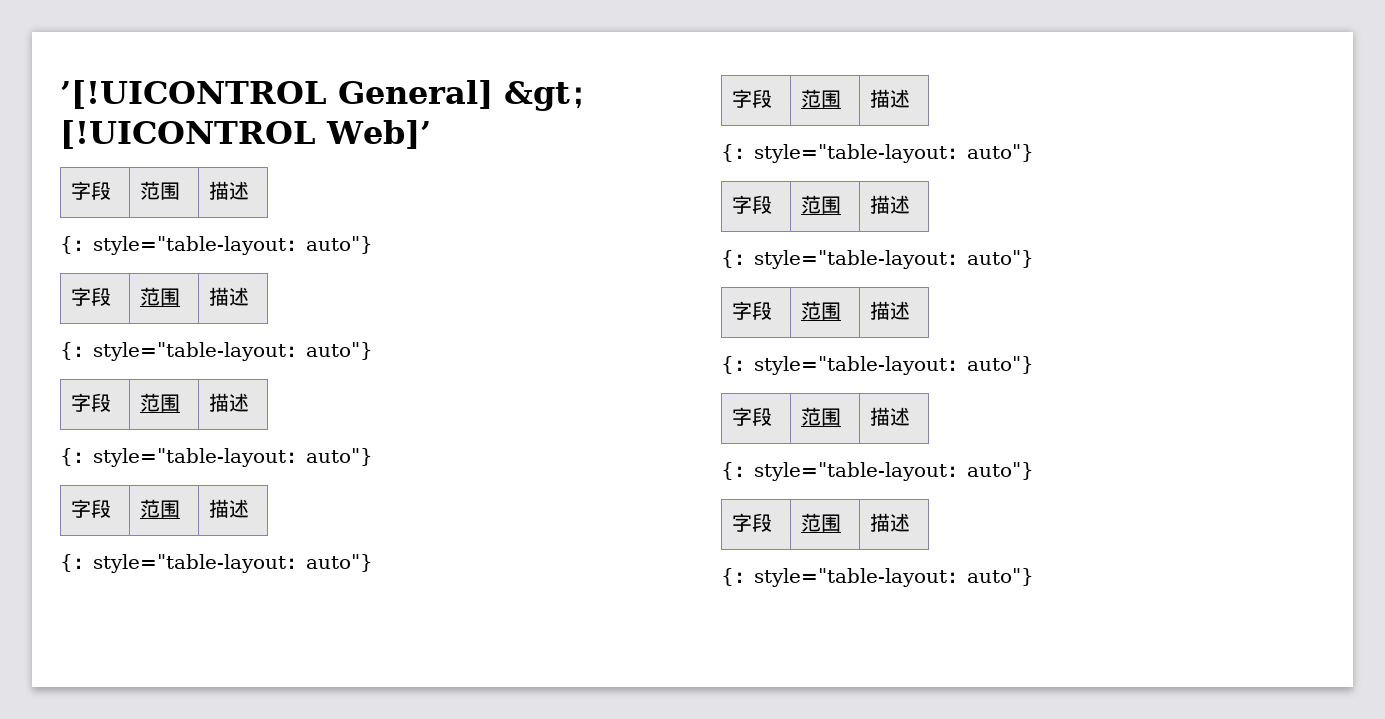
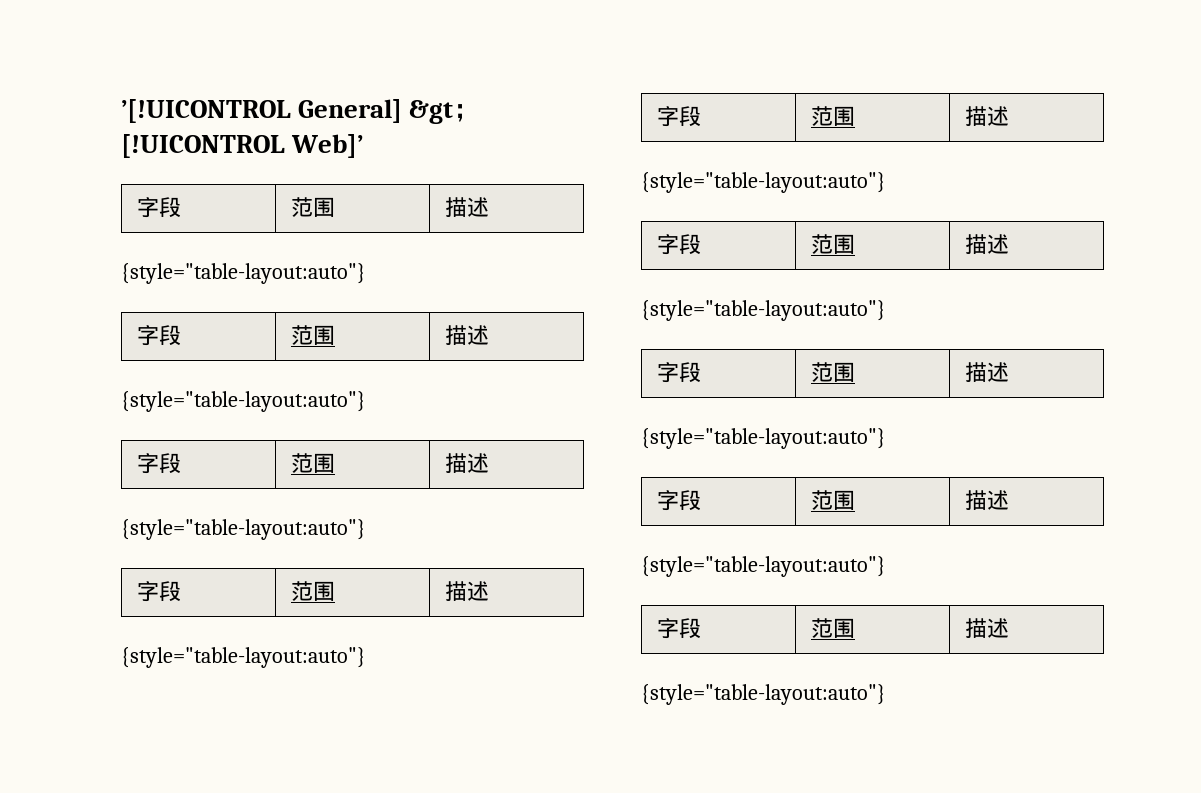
[60,236,373,255] [70,287,111,306] [139,287,180,306] [208,287,249,306] [60,342,373,361] [70,393,111,412] [139,393,180,412] [208,393,249,412] [60,448,373,467] [70,499,111,518] [139,499,180,518] [208,499,249,518] [60,554,373,573] [731,89,772,108] [800,89,841,108] [869,89,910,108] [721,144,1034,163] [731,195,772,214] [800,195,841,214] [869,195,910,214] [721,250,1034,269] [731,301,772,320] [800,301,841,320] [869,301,910,320] [721,356,1034,375] [731,407,772,426] [800,407,841,426] [869,407,910,426] [721,462,1034,481] [731,513,772,532] [800,513,841,532] [869,513,910,532] [721,568,1034,587] {：style="table-layout：auto"} // 字段 | 范围 | 描述 // {：style="table-layout：auto"} // 字段 | 范围 | 描述 // {：style="table-layout：auto"} // 字段 | 范围 | 描述 // {：style="table-layout：auto"} // 字段 | 范围 | 描述 // {：style="table-layout：auto"} // 字段 | 范围 | 描述 // {：style="table-layout：auto"} // 字段 | 范围 | 描述 // {：style="table-layout：auto"} // 字段 | 范围 | 描述 // {：style="table-layout：auto"} // 字段 | 范围 | 描述 // {：style="table-layout：auto"} -> [121,263,366,284] [137,325,182,346] [291,325,336,345] [445,325,490,345] [121,391,366,412] [137,453,182,474] [291,453,336,473] [445,453,490,473] [121,519,366,540] [137,581,182,602] [291,581,336,601] [445,581,490,601] [121,647,366,668] [657,106,702,127] [811,106,856,126] [965,106,1010,126] [641,172,886,193] [657,234,702,255] [811,234,856,254] [965,234,1010,254] [641,300,886,321] [657,362,702,383] [811,362,856,382] [965,362,1010,382] [641,428,886,449] [657,490,702,511] [811,490,856,510] [965,490,1010,510] [641,556,886,577] [657,618,702,639] [811,618,856,638] [965,618,1010,638] [641,684,886,705] {style="table-layout:auto"} // 字段 | 范围 | 描述 // {style="table-layout:auto"} // 字段 | 范围 | 描述 // {style="table-layout:auto"} // 字段 | 范围 | 描述 // {style="table-layout:auto"} // 字段 | 范围 | 描述 // {style="table-layout:auto"} // 字段 | 范围 | 描述 // {style="table-layout:auto"} // 字段 | 范围 | 描述 // {style="table-layout:auto"} // 字段 | 范围 | 描述 // {style="table-layout:auto"} // 字段 | 范围 | 描述 // {style="table-layout:auto"}

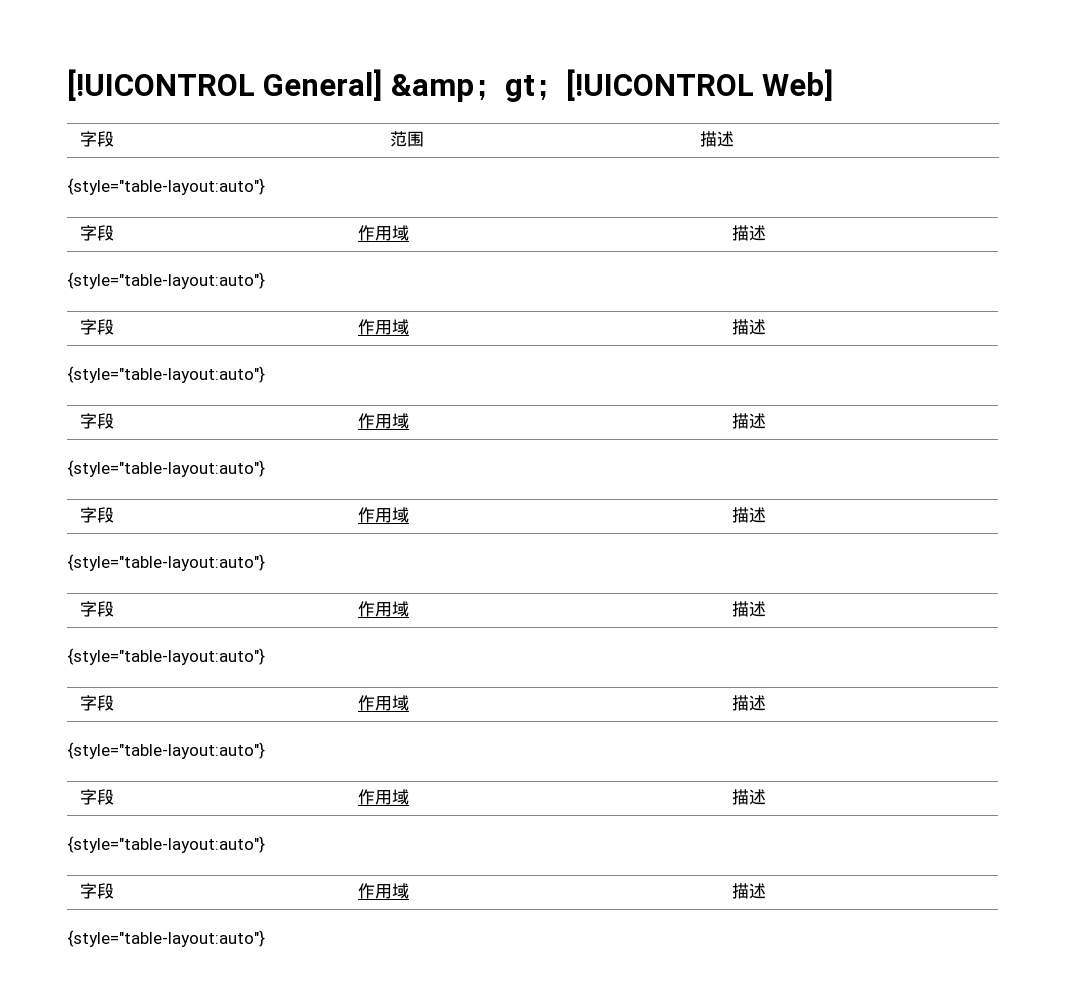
[121,99,481,124] [121,134,364,158] [137,197,182,218] [291,197,336,217] [445,197,490,217] [121,263,366,284] [137,325,182,346] [291,325,336,345] [445,325,490,345] [121,391,366,412] [137,453,182,474] [291,453,336,473] [445,453,490,473] [121,519,366,540] [137,581,182,602] [291,581,336,601] [445,581,490,601] [121,647,366,668] [657,106,702,127] [811,106,856,126] [965,106,1010,126] [641,172,886,193] [657,234,702,255] [811,234,856,254] [965,234,1010,254] [641,300,886,321] [657,362,702,383] [811,362,856,382] [965,362,1010,382] [641,428,886,449] [657,490,702,511] [811,490,856,510] [965,490,1010,510] [641,556,886,577] [657,618,702,639] [811,618,856,638] ’[!UICONTROL General] &gt；[!UICONTROL Web]’ // 字段 | 范围 | 描述 // {style="table-layout:auto"} // 字段 | 范围 | 描述 // {style="table-layout:auto"} // 字段 | 范围 | 描述 // {style="table-layout:auto"} // 字段 | 范围 | 描述 // {style="table-layout:auto"} // 字段 | 范围 | 描述 // {style="table-layout:auto"} // 字段 | 范围 | 描述 // {style="table-layout:auto"} // 字段 | 范围 | 描述 // {style="table-layout:auto"} // 字段 | 范围 | 描述 // {style="table-layout:auto"} // 字段 | 范围 -> [67,69,834,102] [79,131,114,147] [389,131,424,147] [699,131,734,147] [67,178,265,195] [79,225,114,241] [357,225,409,241] [731,225,766,241] [67,272,265,289] [79,319,114,335] [357,319,409,335] [731,319,766,335] [67,366,265,383] [79,413,114,429] [357,413,409,429] [731,413,766,429] [67,460,265,477] [79,507,114,523] [357,507,409,523] [731,507,766,523] [67,554,265,571] [79,601,114,617] [357,601,409,617] [731,601,766,617] [67,648,265,665] [79,695,114,711] [357,695,409,711] [731,695,766,711] [67,742,265,759] [79,789,114,805] [357,789,409,805] [731,789,766,805] [67,836,265,853] [79,883,114,899] [357,883,409,899] [!UICONTROL General] &amp；gt；[!UICONTROL Web] // 字段 | 范围 | 描述 // {style="table-layout:auto"} // 字段 | 作用域 | 描述 // {style="table-layout:auto"} // 字段 | 作用域 | 描述 // {style="table-layout:auto"} // 字段 | 作用域 | 描述 // {style="table-layout:auto"} // 字段 | 作用域 | 描述 // {style="table-layout:auto"} // 字段 | 作用域 | 描述 // {style="table-layout:auto"} // 字段 | 作用域 | 描述 // {style="table-layout:auto"} // 字段 | 作用域 | 描述 // {style="table-layout:auto"} // 字段 | 作用域

